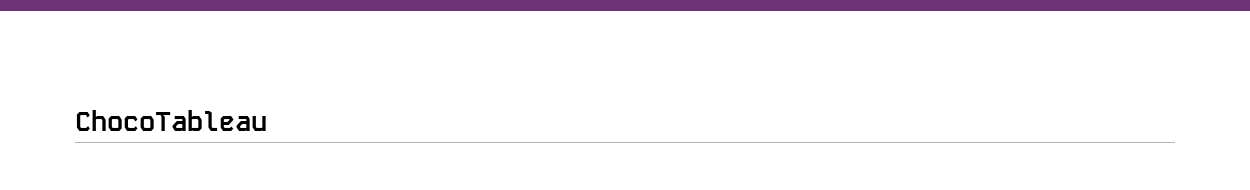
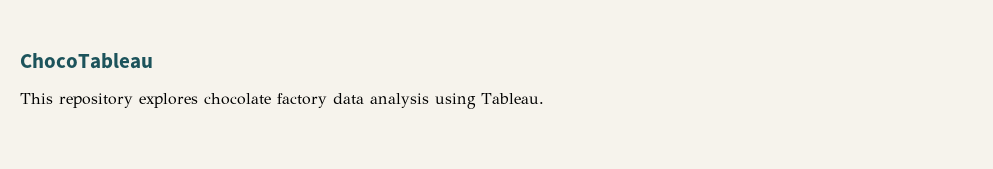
(267, 120) none -> [20,93,544,109] // This repository explores chocolate factory data analysis using Tableau.

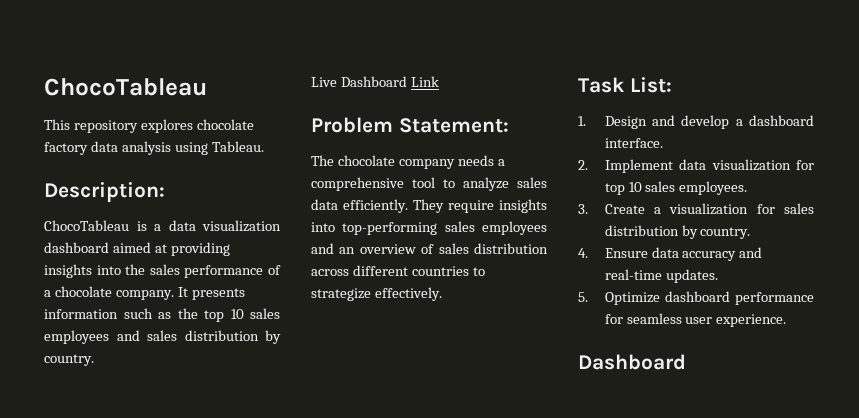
(544, 98) none -> [44,182,165,202] [44,220,281,232] [44,242,230,256] [44,264,281,278] [44,286,245,300] [44,308,280,322] [44,330,281,344] [44,354,94,366] [311,76,439,87] [311,117,509,133] [311,155,505,169] [311,177,547,191] [311,199,547,213] [311,221,547,235] [311,243,548,254] [311,265,485,276] [311,287,442,301] [578,77,672,93] [578,115,814,129] [604,138,663,148] [578,159,814,173] [604,181,748,195] [578,203,814,215] [604,225,751,239] [578,247,763,261] [604,269,718,283] [578,291,814,305] [604,313,787,327] [578,354,686,370] // Description: // ChocoTableau is a data visualization dashboard aimed at providing insights into the sales performance of a chocolate company. It presents information such as the top 10 sales employees and sales distribution by country. // Live Dashboard Link // Problem Statement: // The chocolate company needs a comprehensive tool to analyze sales data efficiently. They require insights into top-performing sales employees and an overview of sales distribution across different countries to strategize effectively. // Task List: // 1. Design and develop a dashboard interface. // 2. Implement data visualization for top 10 sales employees. // 3. Create a visualization for sales distribution by country. // 4. Ensure data accuracy and real-time updates. // 5. Optimize dashboard performance for seamless user experience. // Dashboard

